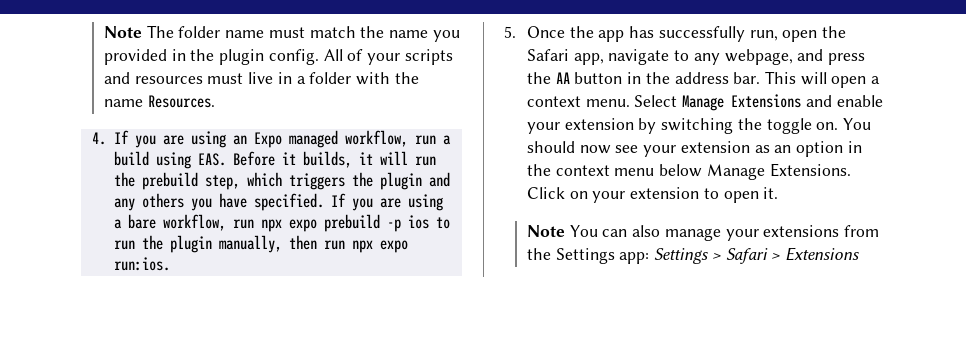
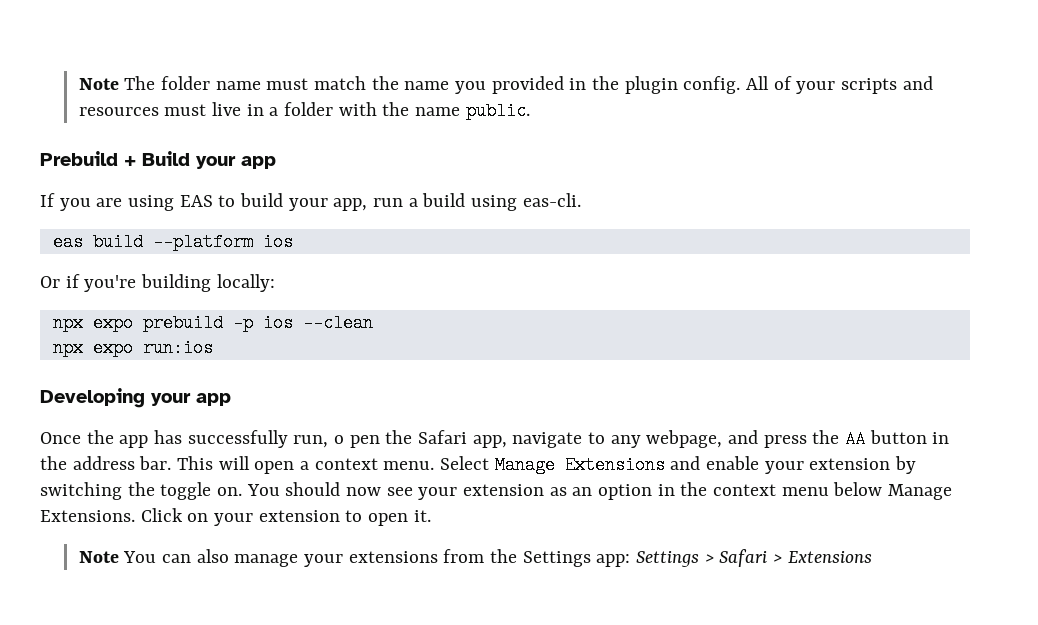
[147,95,215,108] [91,130,452,148] [114,151,437,169] [114,172,451,190] [114,193,444,211] [114,214,255,231] Resources. // 4. If you are using an Expo managed workflow, run a build using EAS. Before it builds, it will run the prebuild step, which triggers the plugin and any others you have specified. If you are using a bare workflow, run -> [465,102,530,120] [40,151,276,169] [40,193,581,211] [52,233,293,251] [40,274,275,292] public. // Prebuild + Build your app // If you are using EAS to build your app, run a build using eas-cli. // eas build --platform ios // Or if you're building locally: //
[436,217,451,229] [114,235,409,253] [114,257,171,271] [504,26,516,38] to run the plugin manually, then run npx expo run:ios. // 5. -> [302,314,373,332] [52,339,213,357] [40,388,231,408] --clean // npx expo run:ios // Developing your app //
[782,30,818,42] open -> [334,435,380,448] o pen

